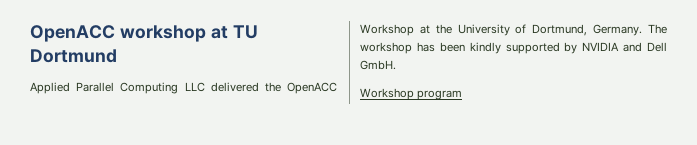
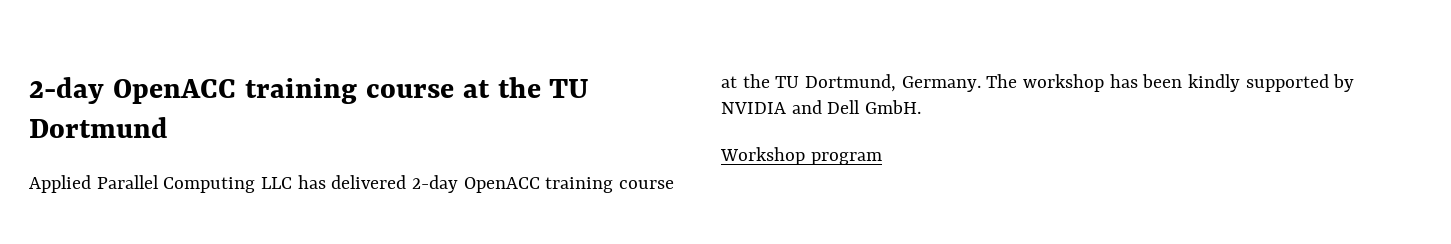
[30,25,228,42] OpenACC workshop at -> [29,77,541,104] 2-day OpenACC training course at the
[210,82,337,94] [360,24,527,36] delivered the OpenACC Workshop at the University of -> [297,175,675,193] [721,74,800,88] has delivered 2-day OpenACC training course at the TU

